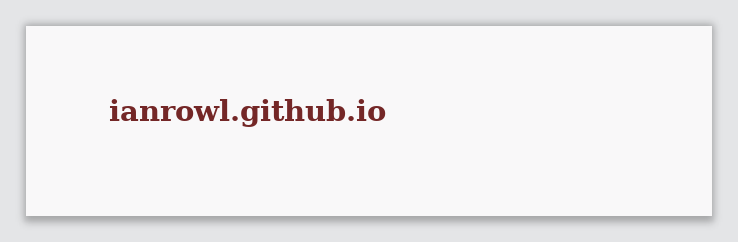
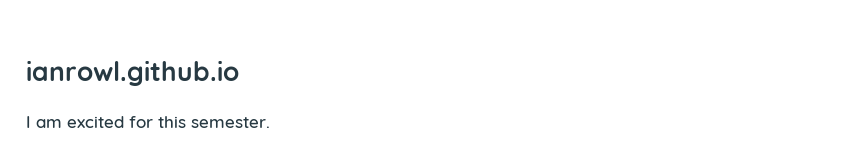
(386, 113) none -> [26,116,270,128] // I am excited for this semester.

